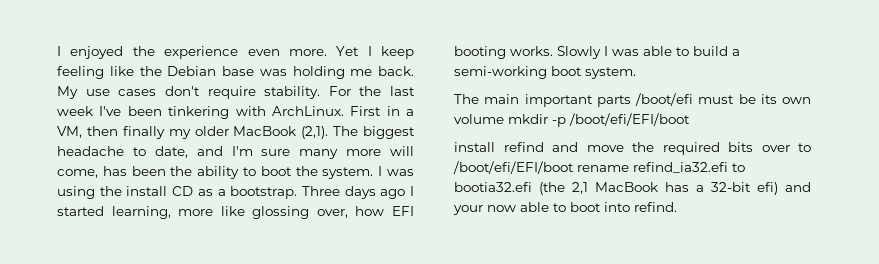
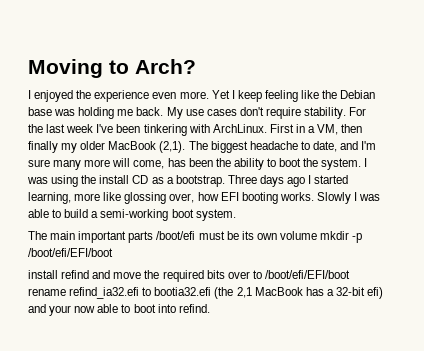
(57, 51) none -> [28,59,196,78] Moving to Arch? //

